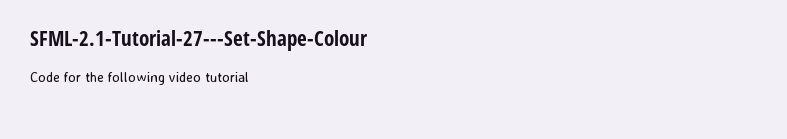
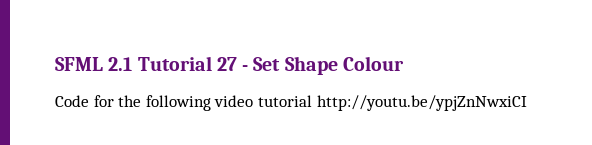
[30,30,368,51] SFML-2.1-Tutorial-27---Set-Shape-Colour -> [55,56,404,75] SFML 2.1 Tutorial 27 - Set Shape Colour
(249, 77) none -> [316,95,527,111] http://youtu.be/ypjZnNwxiCI

